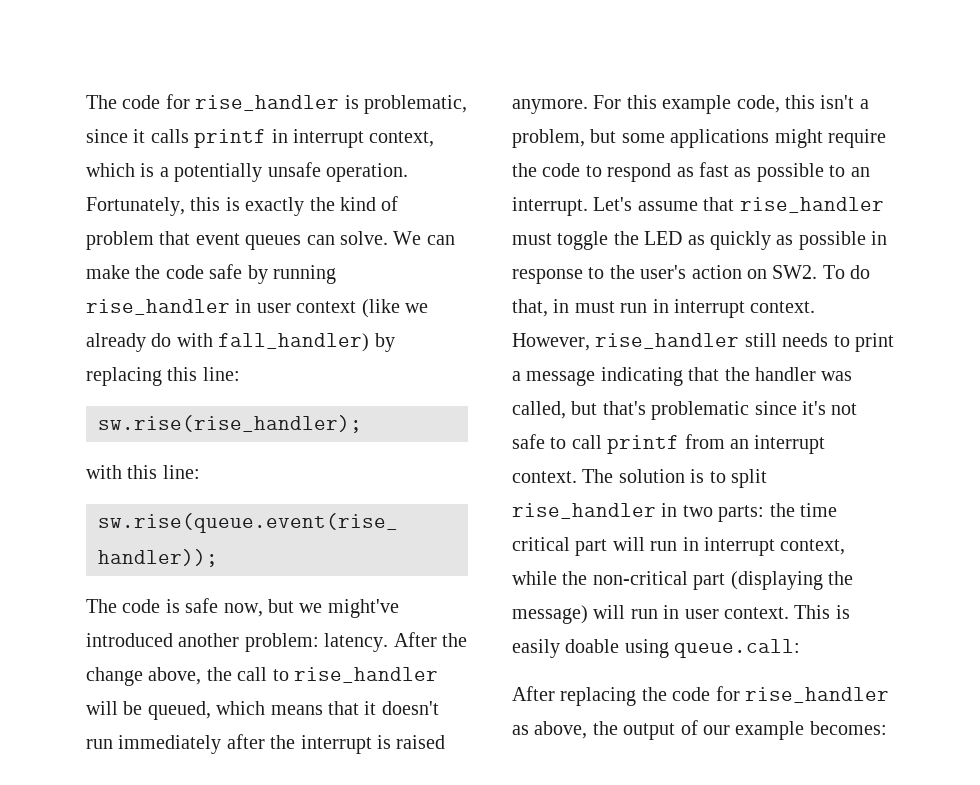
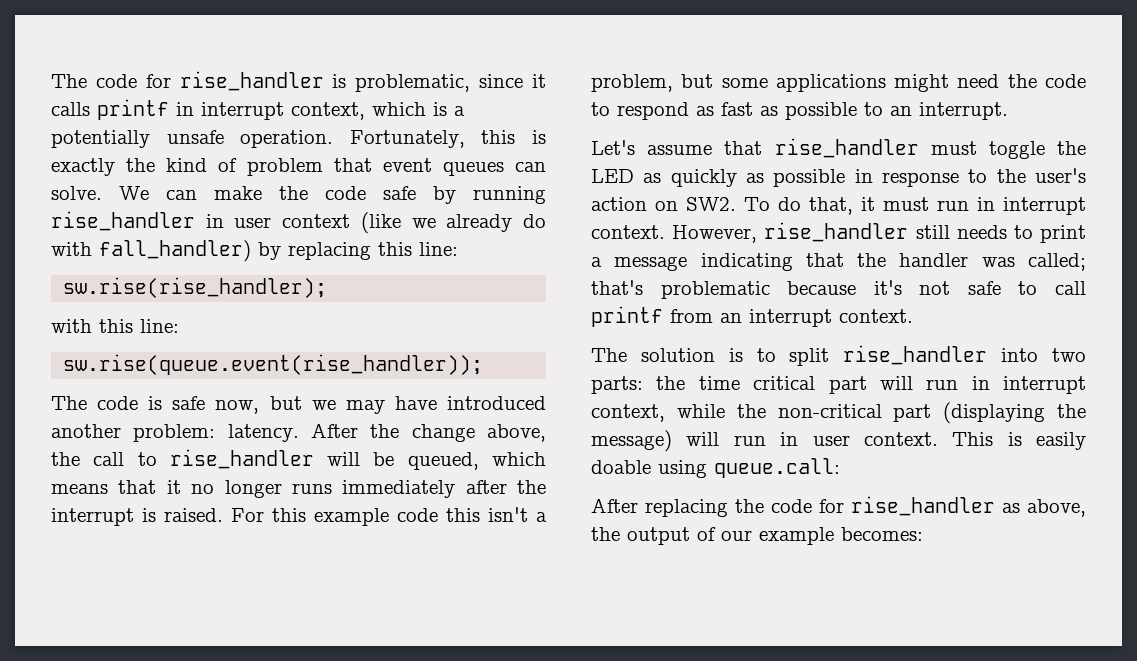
[327,599,399,618] might've -> [345,396,437,414] may have
[381,701,439,715] [86,739,113,749] doesn't run -> [191,480,332,498] no longer runs
[396,735,446,749] [512,99,588,114] raised anymore. -> [164,508,223,522] raised.
[736,95,780,113] code, -> [397,508,438,522] code
[828,129,886,148] require -> [957,74,1000,88] need
(588, 206) none -> (1008, 111) //
[553,299,570,313] in -> [861,197,875,211] it
[512,401,598,419] called, but -> [1028,253,1086,271] called;
[754,401,797,415] since -> [787,281,857,295] because
(577, 477) none -> (913, 316) //
[661,503,678,517] in -> [1001,348,1039,362] into

